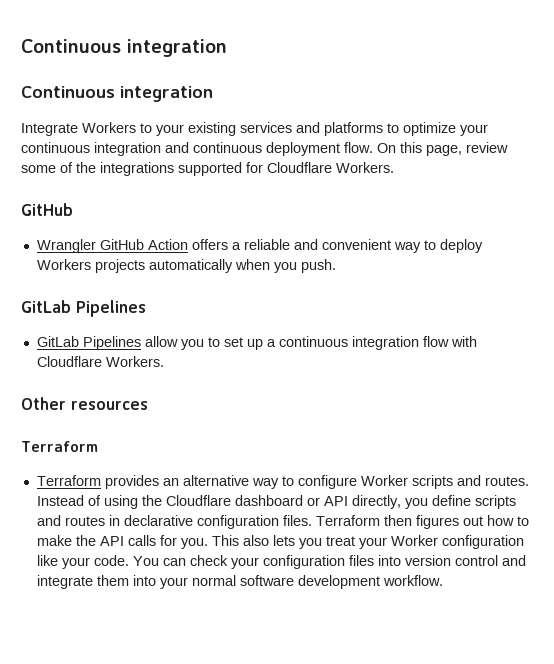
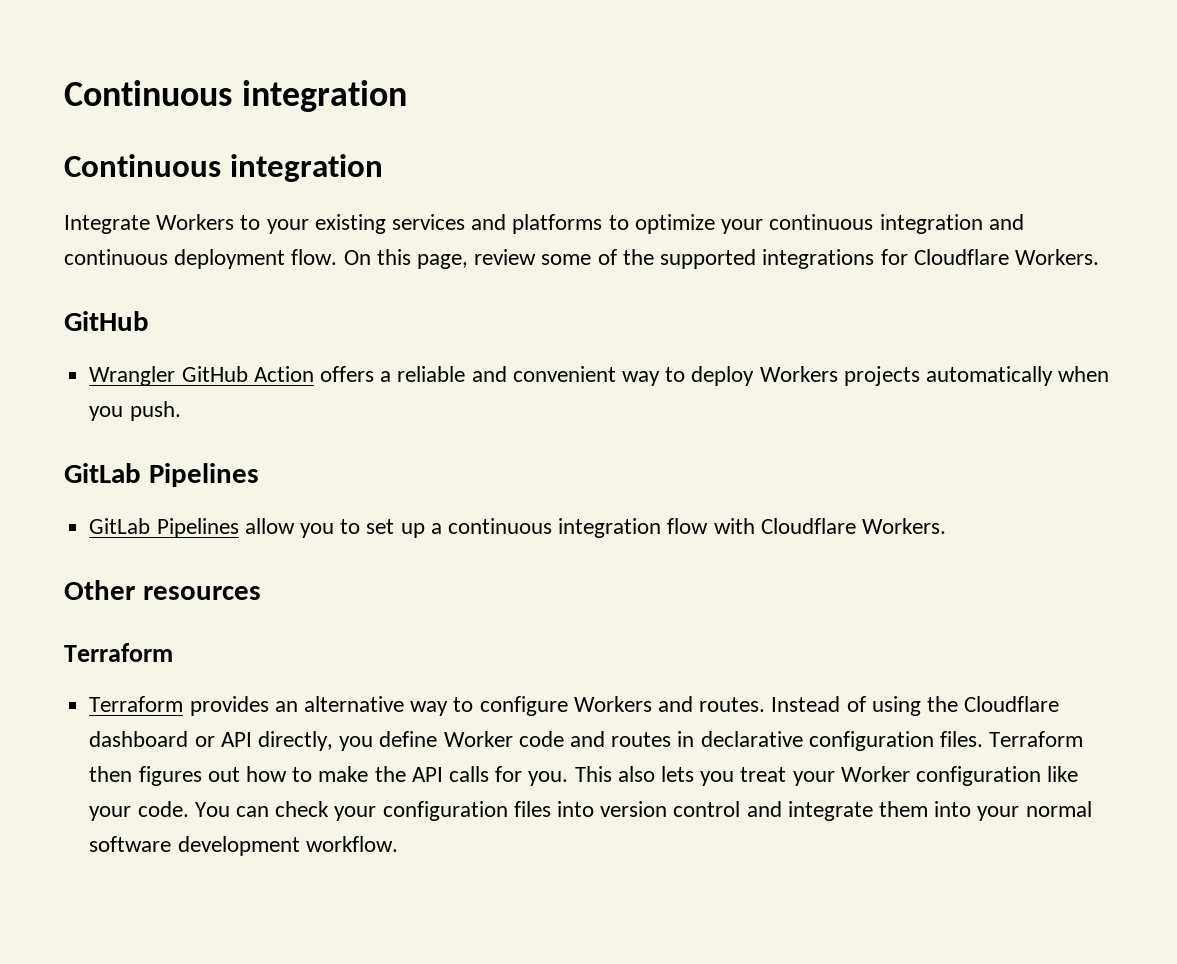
[100,162,242,176] integrations supported -> [660,249,875,269] supported integrations
[360,475,453,489] Worker scripts -> [573,696,652,712] Workers
[474,495,516,509] scripts -> [443,731,564,747] Worker code

